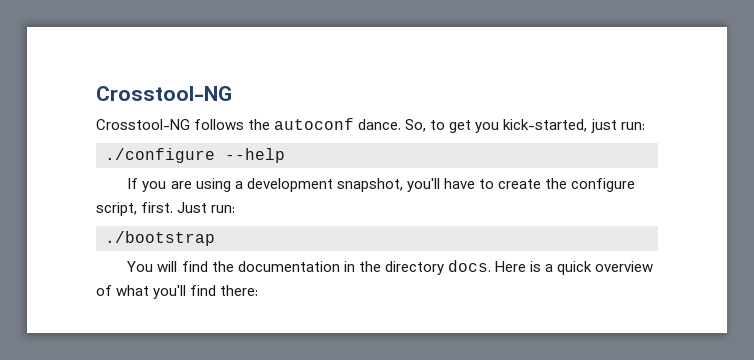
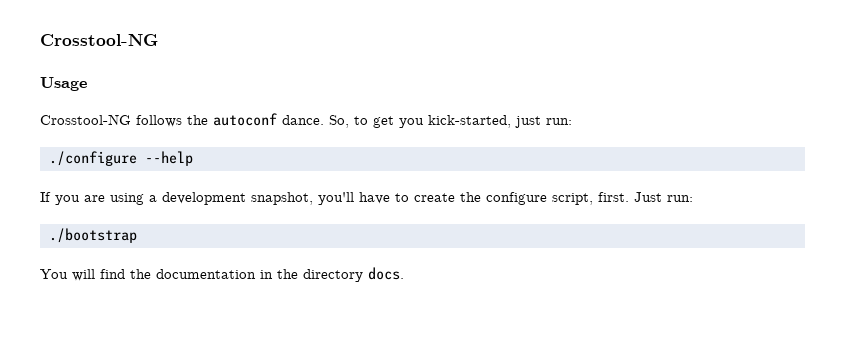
[96,86,232,101] Crosstool-NG -> [40,34,158,46] [40,77,87,91] Crosstool-NG // Usage
[494,261,654,275] [96,285,259,299] Here is a quick overview of what you'll find there: -> (404, 273) none

